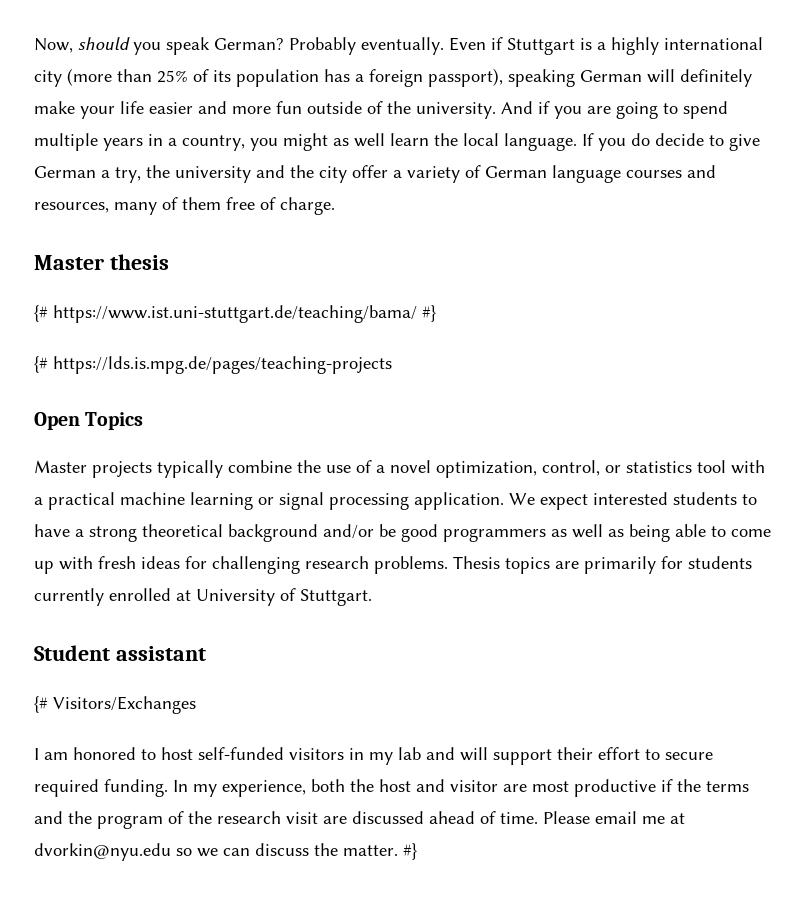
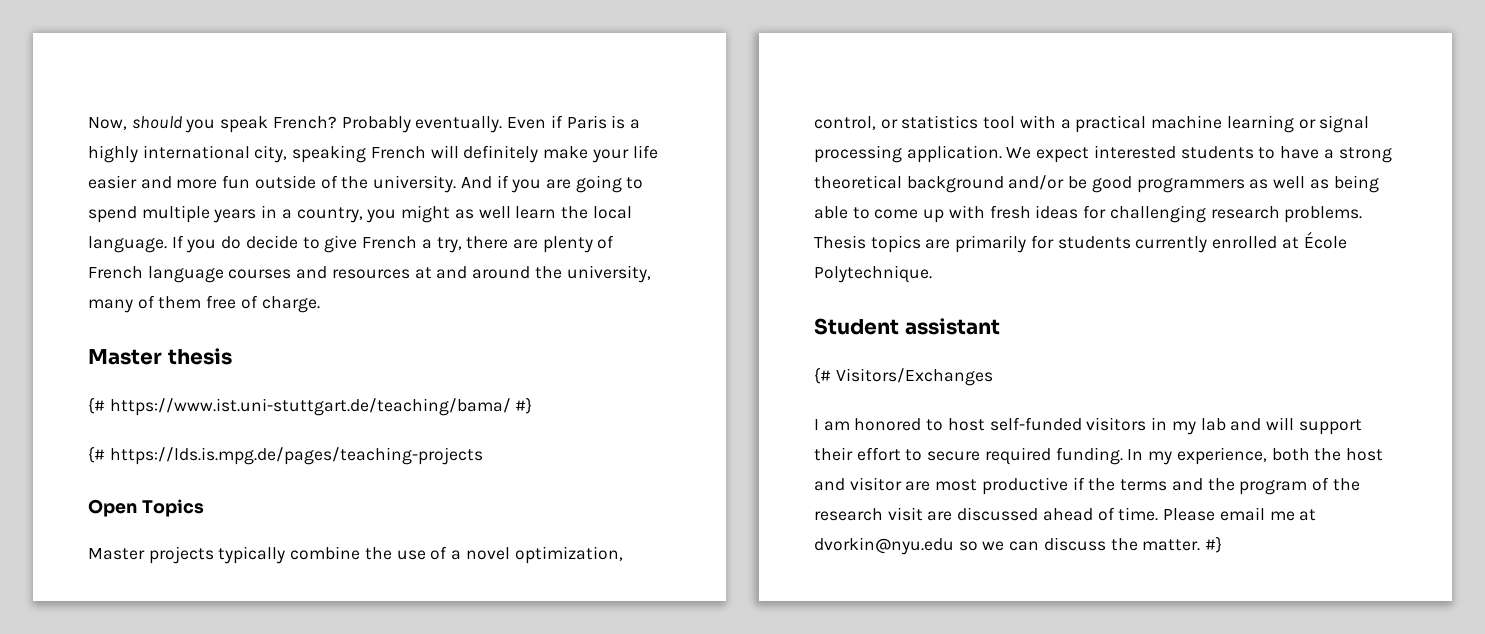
[214,38,284,50] German? -> [272,116,337,129] French?
[507,38,575,55] Stuttgart -> [566,115,607,129] Paris
[34,68,642,87] city (more than 25% of its population has a foreign passport), speaking German -> [254,145,426,163] city, speaking French
[34,166,96,178] German -> [362,236,418,249] French
[146,165,716,183] [34,202,109,213] the university and the city offer a variety of German language courses and resources, -> [466,235,615,253] [88,265,651,283] there are plenty of French language courses and resources at and around the university,
[196,588,372,606] University of Stuttgart. -> [1303,231,1347,249] [814,265,932,283] École Polytechnique.

